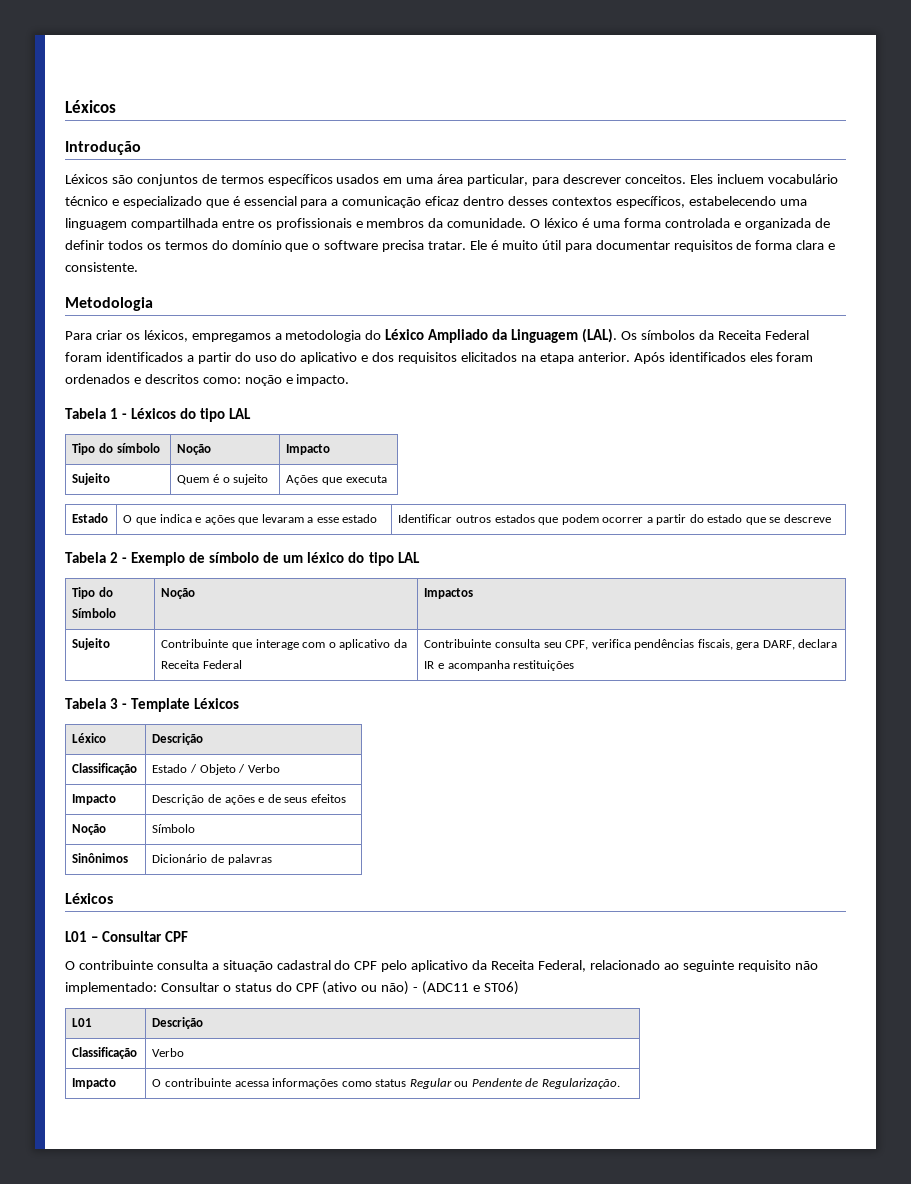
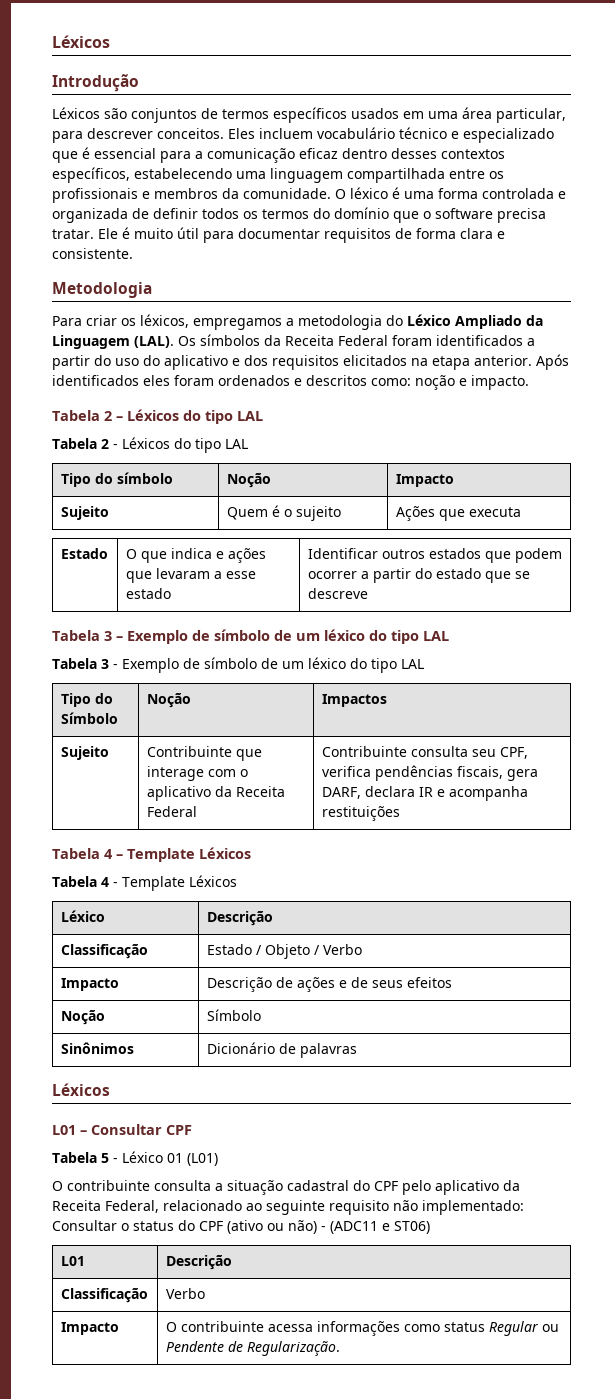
[110,408,119,419] 1 -> [104,409,263,424] [52,438,109,449] 2 – Léxicos do tipo LAL // Tabela 2
[110,552,119,563] 2 -> [104,629,449,644] [52,658,109,669] 3 – Exemplo de símbolo de um léxico do tipo LAL // Tabela 3
[110,698,119,709] 3 -> [104,847,251,862] [52,876,109,887] 4 – Template Léxicos // Tabela 4
(189, 936) none -> [52,1151,218,1166] // Tabela 5 - Léxico 01 (L01)

